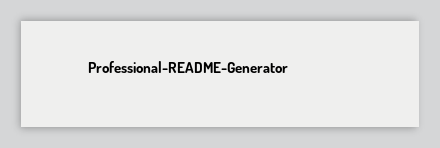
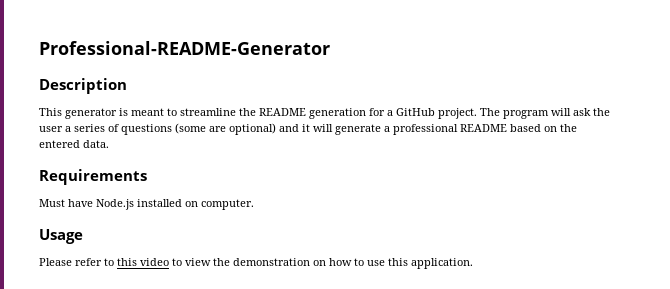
(288, 67) none -> [39,78,127,94] [39,108,610,119] [39,123,577,135] [39,140,109,148] [39,169,147,185] [39,199,254,210] [39,229,83,244] [39,258,473,269] // Description // This generator is meant to streamline the README generation for a GitHub project. The program will ask the user a series of questions (some are optional) and it will generate a professional README based on the entered data. // Requirements // Must have Node.js installed on computer. // Usage // Please refer to this video to view the demonstration on how to use this application.

